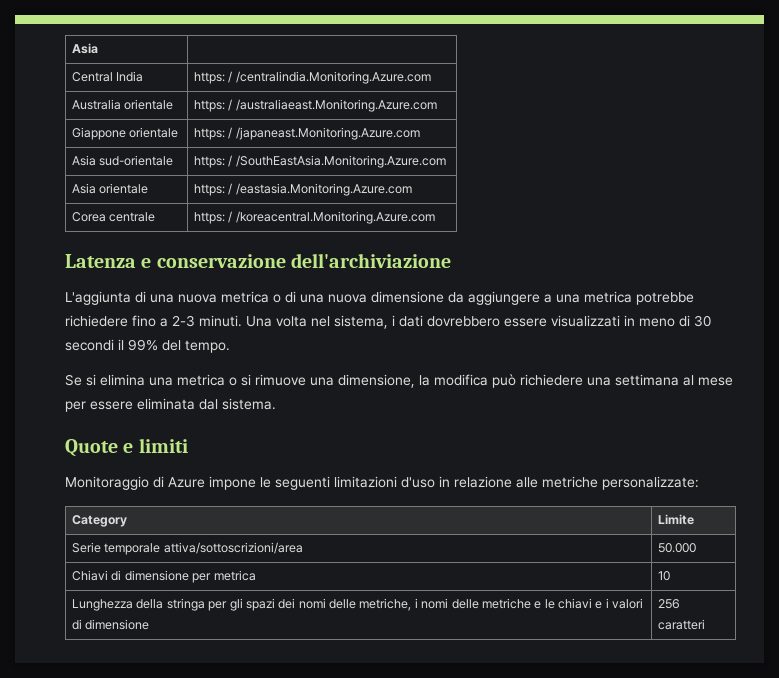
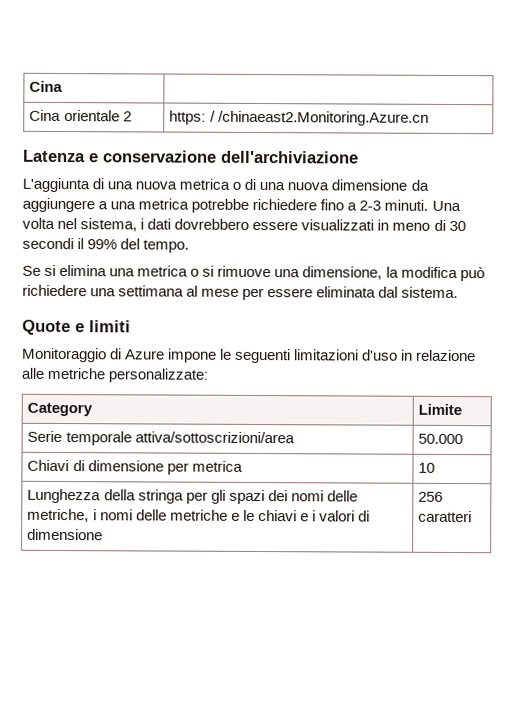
[72,43,99,54] [72,71,144,82] [194,71,431,84] [72,99,174,110] [194,99,437,112] [72,127,179,140] [194,127,420,140] [72,155,174,166] [194,155,446,168] [72,183,149,194] [194,183,412,196] [72,212,156,222] [194,211,435,224] Asia | // Central India | https: / /centralindia.Monitoring.Azure.com // Australia orientale | https: / /australiaeast.Monitoring.Azure.com // Giappone orientale | https: / /japaneast.Monitoring.Azure.com // Asia sud-orientale | https: / /SouthEastAsia.Monitoring.Azure.com // Asia orientale | https: / /eastasia.Monitoring.Azure.com // Corea centrale | https: / /koreacentral.Monitoring.Azure.com -> [29,80,64,93] [29,109,132,122] [169,110,429,126] Cina | // Cina orientale 2 | https: / /chinaeast2.Monitoring.Azure.cn

